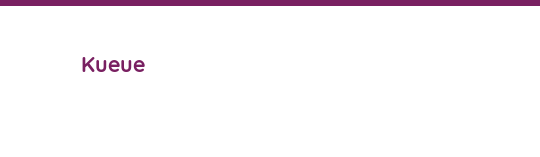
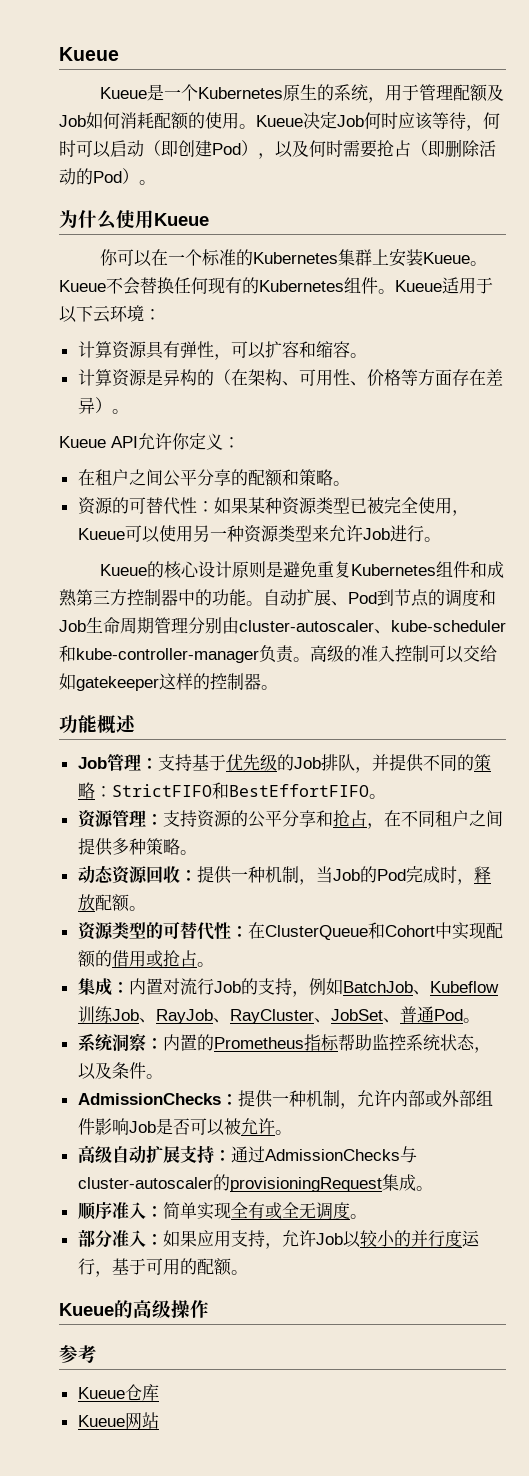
[81,57,145,72] Kueue -> [59,47,119,61] [100,84,505,103] [59,112,500,131] [59,139,496,159] [59,168,156,185] [59,210,209,229] [100,249,488,267] [59,277,493,295] [59,305,161,323] [77,341,367,360] [77,369,503,387] [77,397,129,414] [59,433,240,450] [77,469,350,487] [77,497,469,516] [77,525,441,543] [100,561,505,579] [59,589,496,607] [59,617,506,634] [59,645,497,663] [59,673,278,691] [59,715,136,734] [77,754,491,773] [77,782,386,799] [77,810,503,829] [77,838,197,856] [77,865,491,885] [77,894,146,912] [77,921,503,940] [77,950,214,968] [77,978,499,997] [77,1006,480,1024] [77,1033,491,1053] [77,1062,163,1080] [77,1090,493,1109] [77,1118,292,1136] [77,1145,417,1164] [77,1174,433,1192] [77,1202,367,1220] [77,1230,480,1249] [77,1258,248,1277] [59,1300,209,1318] [59,1345,97,1363] [77,1384,159,1401] [77,1412,159,1430] Kueue // Kueue是一个Kubernetes原生的系统，用于管理配额及Job如何消耗配额的使用。Kueue决定Job何时应该等待，何时可以启动（即创建Pod），以及何时需要抢占（即删除活动的Pod）。 // 为什么使用Kueue // 你可以在一个标准的Kubernetes集群上安装Kueue。Kueue不会替换任何现有的Kubernetes组件。Kueue适用于以下云环境： // 计算资源具有弹性，可以扩容和缩容。 // 计算资源是异构的（在架构、可用性、价格等方面存在差异）。 // Kueue API允许你定义： // 在租户之间公平分享的配额和策略。 // 资源的可替代性：如果某种资源类型已被完全使用，Kueue可以使用另一种资源类型来允许Job进行。 // Kueue的核心设计原则是避免重复Kubernetes组件和成熟第三方控制器中的功能。自动扩展、Pod到节点的调度和Job生命周期管理分别由cluster-autoscaler、kube-scheduler和kube-controller-manager负责。高级的准入控制可以交给如gatekeeper这样的控制器。 // 功能概述 // Job管理：支持基于优先级的Job排队，并提供不同的策略：StrictFIFO和BestEffortFIFO。 // 资源管理：支持资源的公平分享和抢占，在不同租户之间提供多种策略。 // 动态资源回收：提供一种机制，当Job的Pod完成时，释放配额。 // 资源类型的可替代性：在ClusterQueue和Cohort中实现配额的借用或抢占。 // 集成：内置对流行Job的支持，例如BatchJob、Kubeflow训练Job、RayJob、RayCluster、JobSet、普通Pod。 // 系统洞察：内置的Prometheus指标帮助监控系统状态，以及条件。 // AdmissionChecks：提供一种机制，允许内部或外部组件影响Job是否可以被允许。 // 高级自动扩展支持：通过AdmissionChecks与cluster-autoscaler的provisioningRequest集成。 // 顺序准入：简单实现全有或全无调度。 // 部分准入：如果应用支持，允许Job以较小的并行度运行，基于可用的配额。 // Kueue的高级操作 // 参考 // Kueue仓库 // Kueue网站

